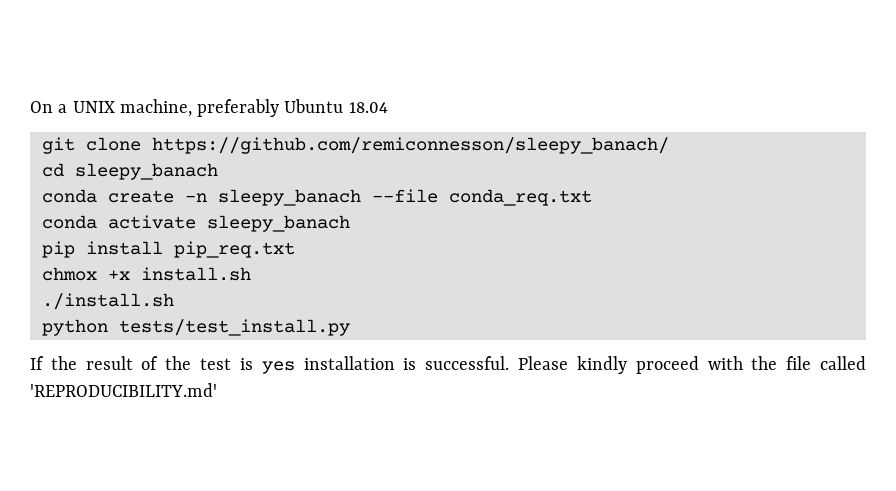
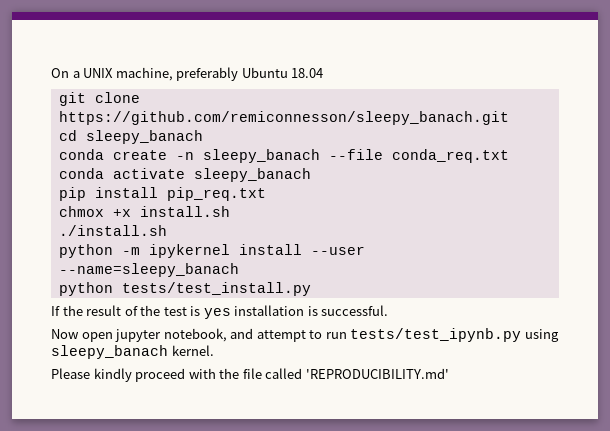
[151,137,669,154] https://github.com/remiconnesson/sleepy_banach/ -> [58,111,509,125] https://github.com/remiconnesson/sleepy_banach.git
(174, 301) none -> [58,244,365,258] [58,263,239,277] // python -m ipykernel install --user --name=sleepy_banach
(510, 363) none -> [51,328,559,342] [51,345,214,359] // Now open jupyter notebook, and attempt to run tests/test_ipynb.py using sleepy_banach kernel. //

